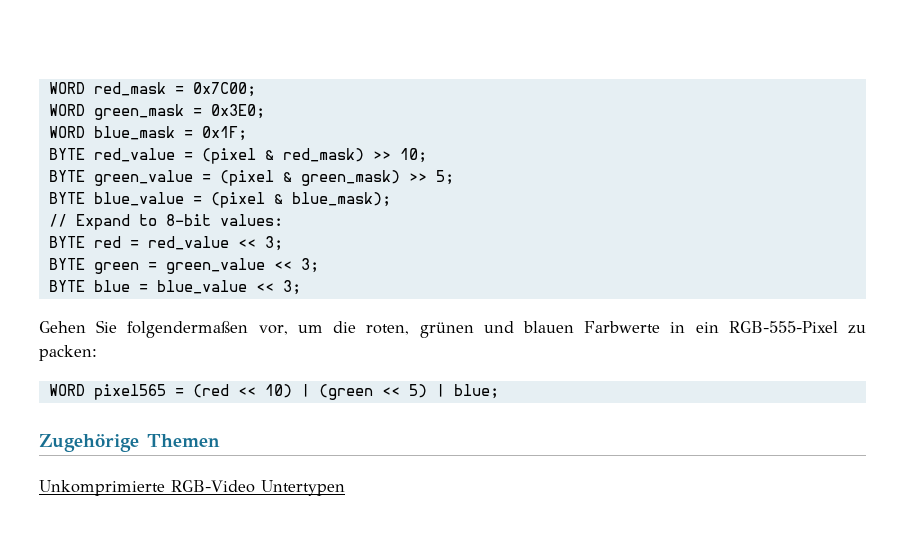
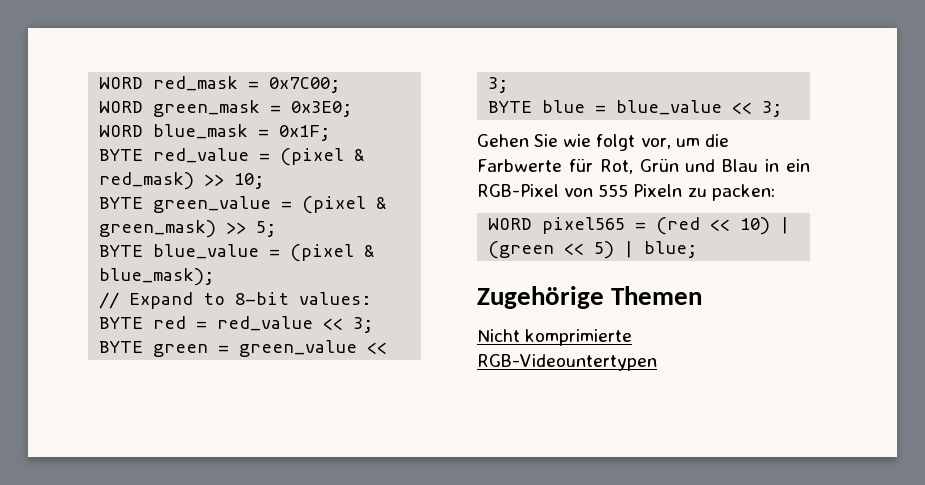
[127,321,249,338] folgendermaßen -> [563,134,636,151] wie folgt
[366,321,838,338] roten, grünen und blauen Farbwerte in ein RGB-555-Pixel -> [477,159,810,174] [477,184,683,197] Farbwerte für Rot, Grün und Blau in ein RGB-Pixel von 555 Pixeln
[39,480,345,496] Unkomprimierte RGB-Video Untertypen -> [477,329,633,346] [477,354,657,371] Nicht komprimierte RGB-Videountertypen

